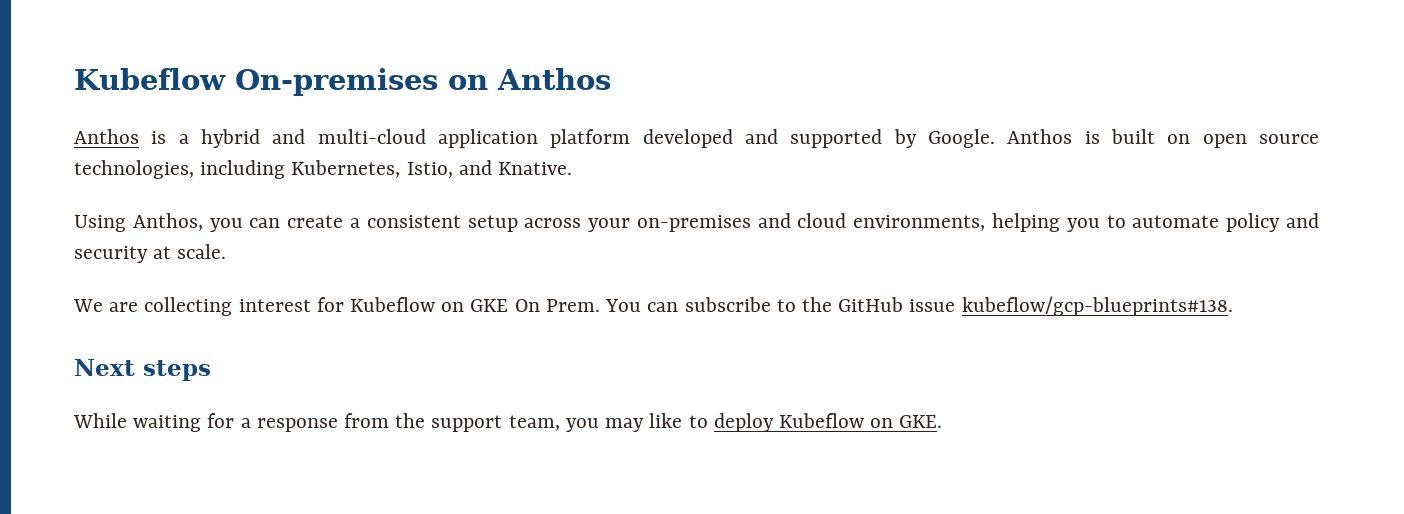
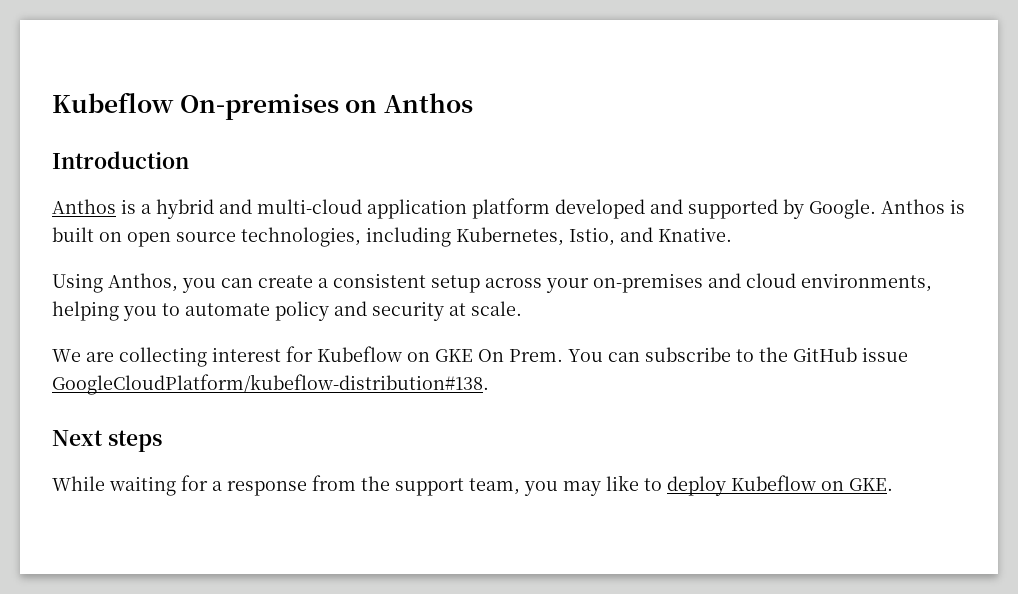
(611, 79) none -> [52,151,189,169] // Introduction
[961,296,1233,316] kubeflow/gcp-blueprints#138. -> [52,374,489,395] GoogleCloudPlatform/kubeflow-distribution#138.

